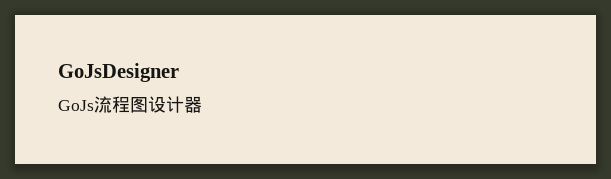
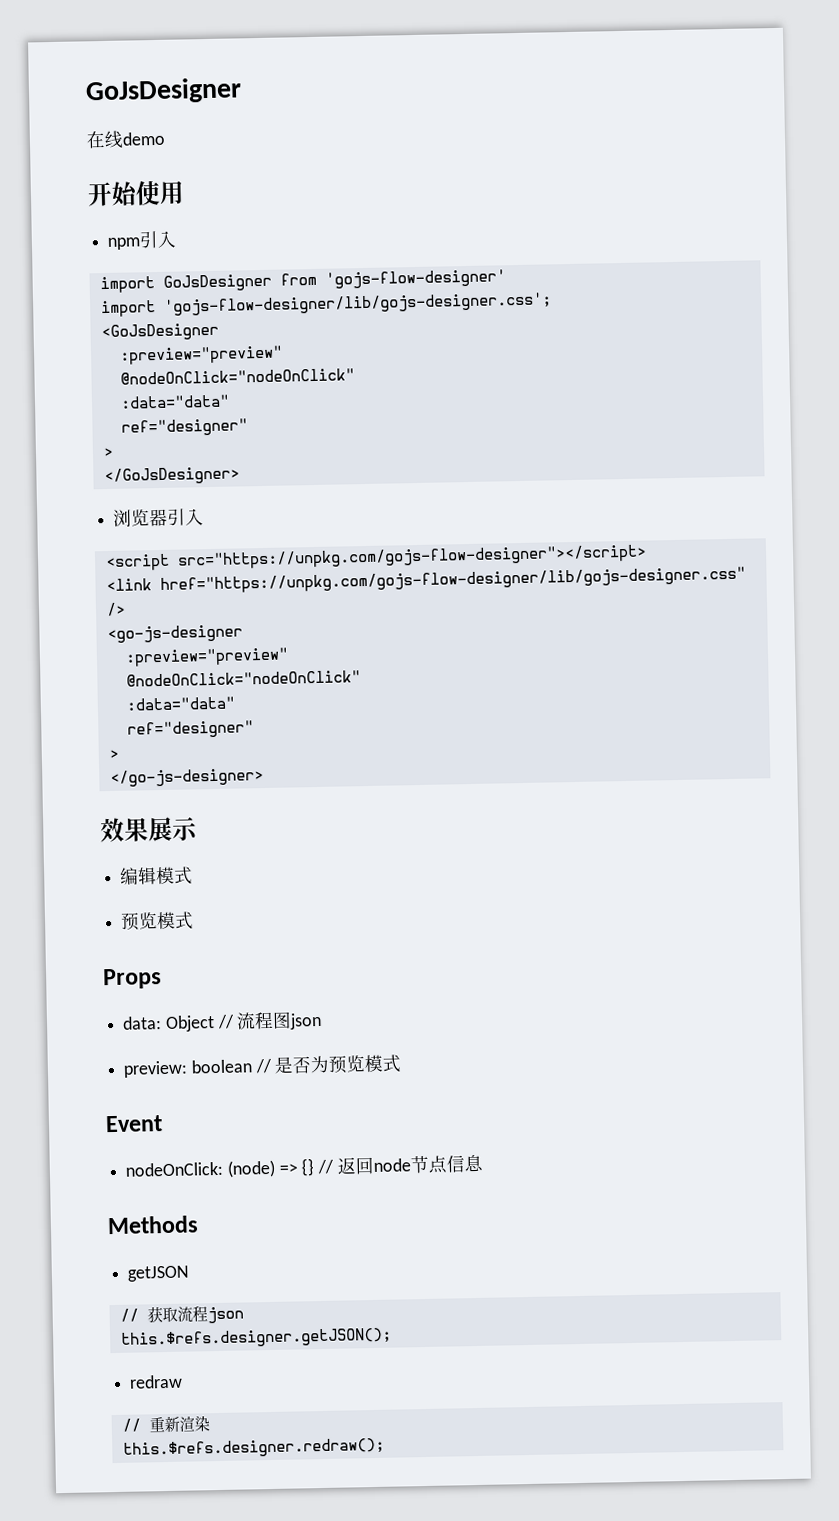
[58,96,202,113] GoJs流程图设计器 -> [86,130,166,149] [87,180,185,207] [107,230,178,250] [99,269,506,294] [100,292,552,318] [100,322,219,342] [118,345,283,365] [119,368,355,385] [119,394,230,409] [120,418,248,437] [102,447,114,458] [103,466,240,486] [113,508,205,527] [104,544,647,572] [105,566,746,595] [105,602,126,617] [106,624,243,644] [124,647,289,667] [125,670,361,687] [125,696,235,711] [126,720,254,739] [108,749,119,760] [109,768,264,788] [100,816,198,843] [120,866,194,885] [120,911,195,931] [102,968,162,990] [122,1011,323,1032] [123,1054,403,1078] [105,1115,163,1133] [125,1154,483,1178] [107,1215,199,1235] [127,1265,191,1282] [119,1306,244,1324] [120,1327,392,1349] [129,1374,184,1389] [121,1415,210,1433] [122,1437,385,1459] 在线demo // 开始使用 // npm引入 // import GoJsDesigner from 'gojs-flow-designer' // import 'gojs-flow-designer/lib/gojs-designer.css'; // <GoJsDesigner // :preview="preview" // @nodeOnClick="nodeOnClick" // :data="data" // ref="designer" // > // </GoJsDesigner> // 浏览器引入 // <script src="https://unpkg.com/gojs-flow-designer"></script> // <link href="https://unpkg.com/gojs-flow-designer/lib/gojs-designer.css" /> // <go-js-designer // :preview="preview" // @nodeOnClick="nodeOnClick" // :data="data" // ref="designer" // > // </go-js-designer> // 效果展示 // 编辑模式 // 预览模式 // Props // data: Object // 流程图json // preview: boolean // 是否为预览模式 // Event // nodeOnClick: (node) => {} // 返回node节点信息 // Methods // getJSON // // 获取流程json // this.$refs.designer.getJSON(); // redraw // // 重新渲染 // this.$refs.designer.redraw();

